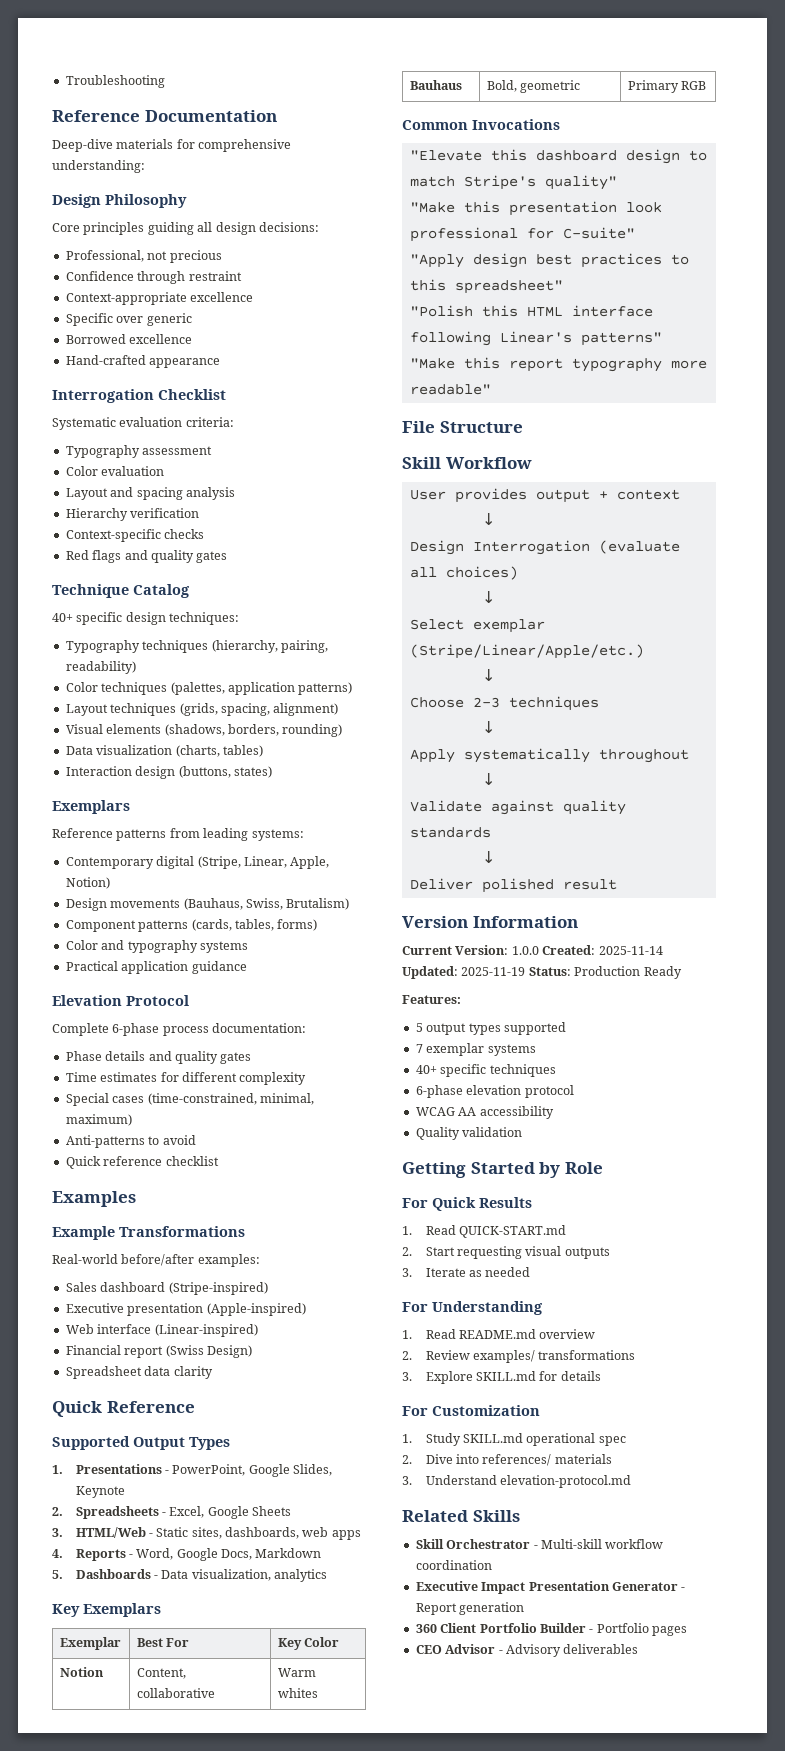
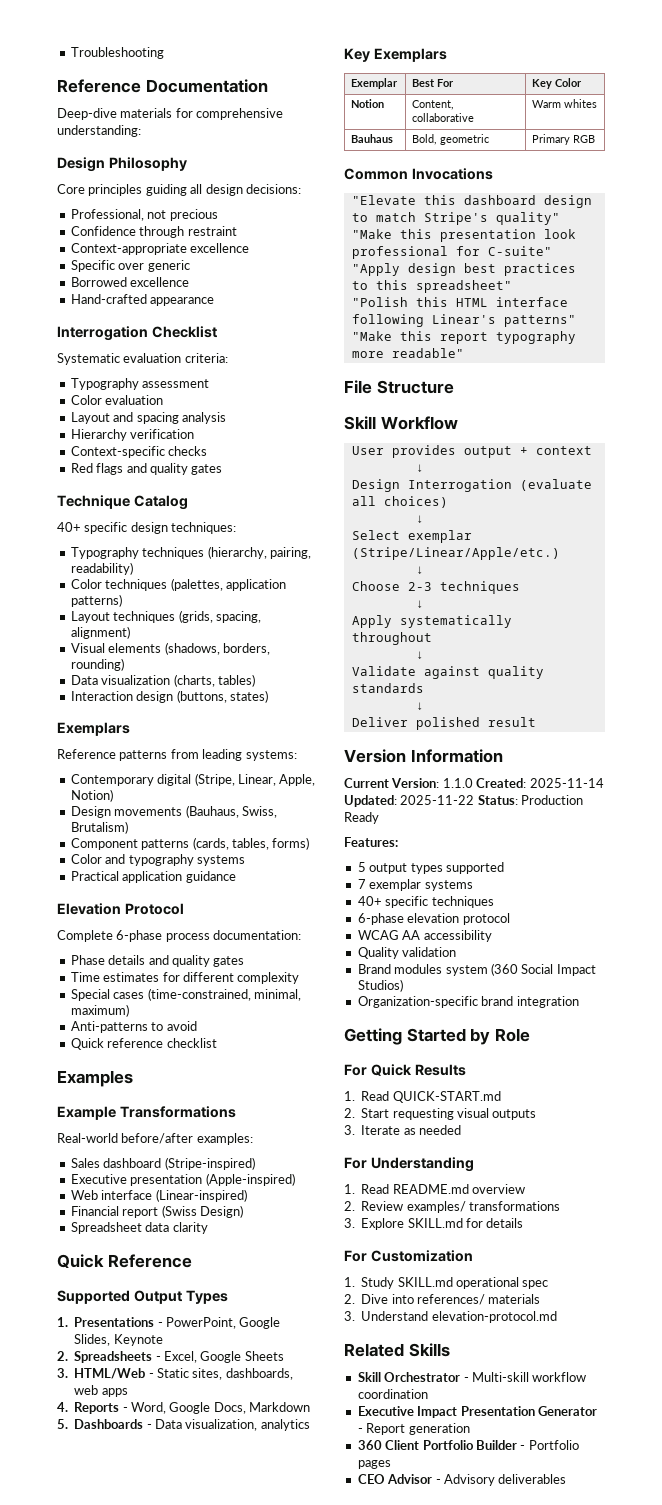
[511,946,539,955] 1.0.0 -> [442,778,473,788] 1.1.0
[461,967,526,976] 2025-11-19 -> [400,795,475,805] 2025-11-22
(523, 1132) none -> [357,963,596,976] [357,979,403,992] [357,996,579,1008] // Brand modules system (360 Social Impact Studios) // Organization-specific brand integration

